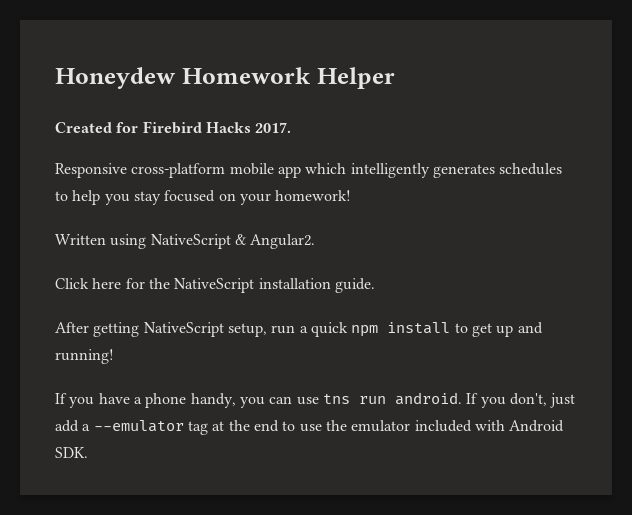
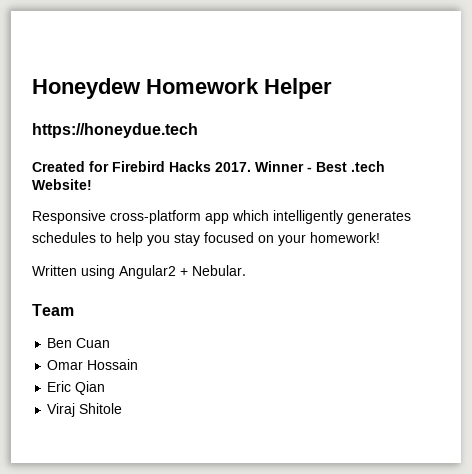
(395, 78) none -> [32,123,198,138] // https://honeydue.tech
(292, 127) none -> [255,161,385,172] [32,179,92,190] Winner - Best .tech Website!
[229,163,274,175] mobile -> (201, 217) none
[150,234,316,249] [55,278,375,293] [55,322,543,337] [55,349,114,364] [55,392,576,408] [55,420,565,435] [55,447,88,458] NativeScript & Angular2. // Click here for the NativeScript installation guide. // After getting NativeScript setup, run a quick npm install to get up and running! // If you have a phone handy, you can use tns run android. If you don't, just add a --emulator tag at the end to use the emulator included with Android SDK. -> [119,265,246,279] [32,304,74,316] [47,338,111,348] [47,359,139,370] [47,381,106,395] [47,403,123,417] Angular2 + Nebular. // Team // Ben Cuan // Omar Hossain // Eric Qian // Viraj Shitole

